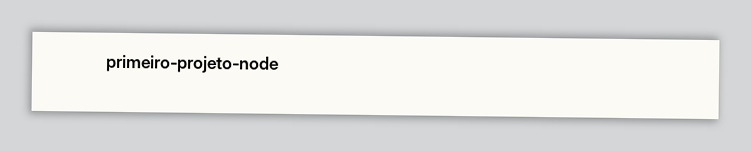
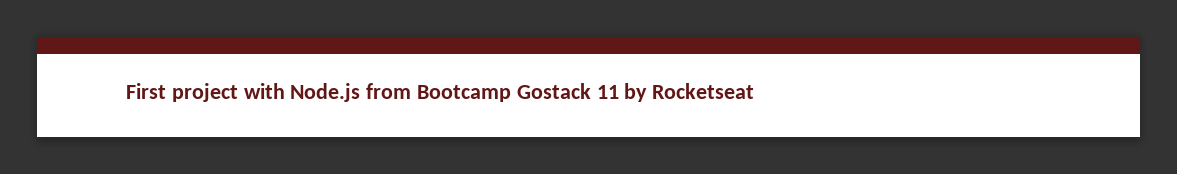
[106,54,279,74] primeiro-projeto-node -> [126,83,755,102] First project with Node.js from Bootcamp Gostack 11 by Rocketseat

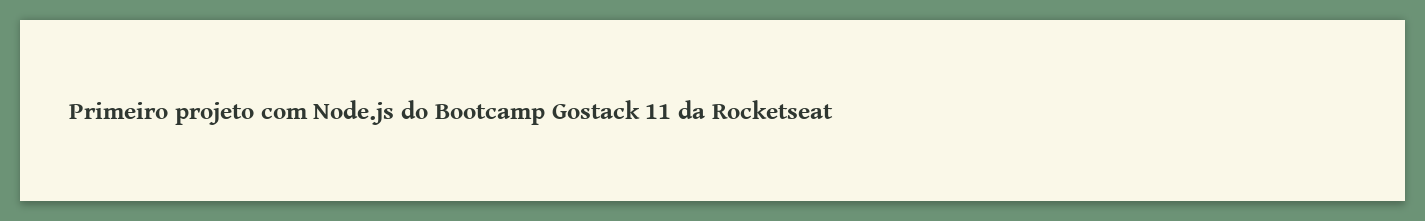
[126,83,412,102] First project with Node.js from -> [69,100,428,125] Primeiro projeto com Node.js do
[624,83,648,102] by -> [678,100,705,119] da

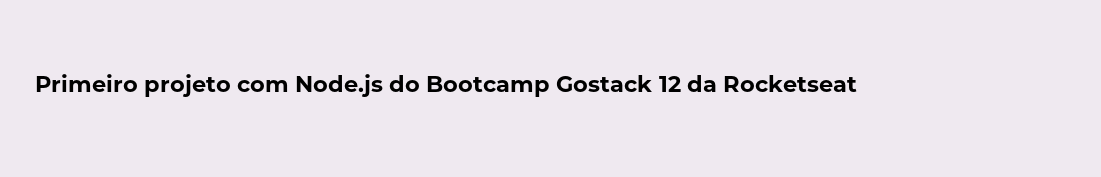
[645,104,672,119] 11 -> [658,76,681,92] 12

